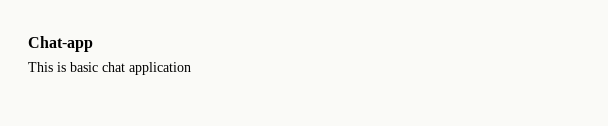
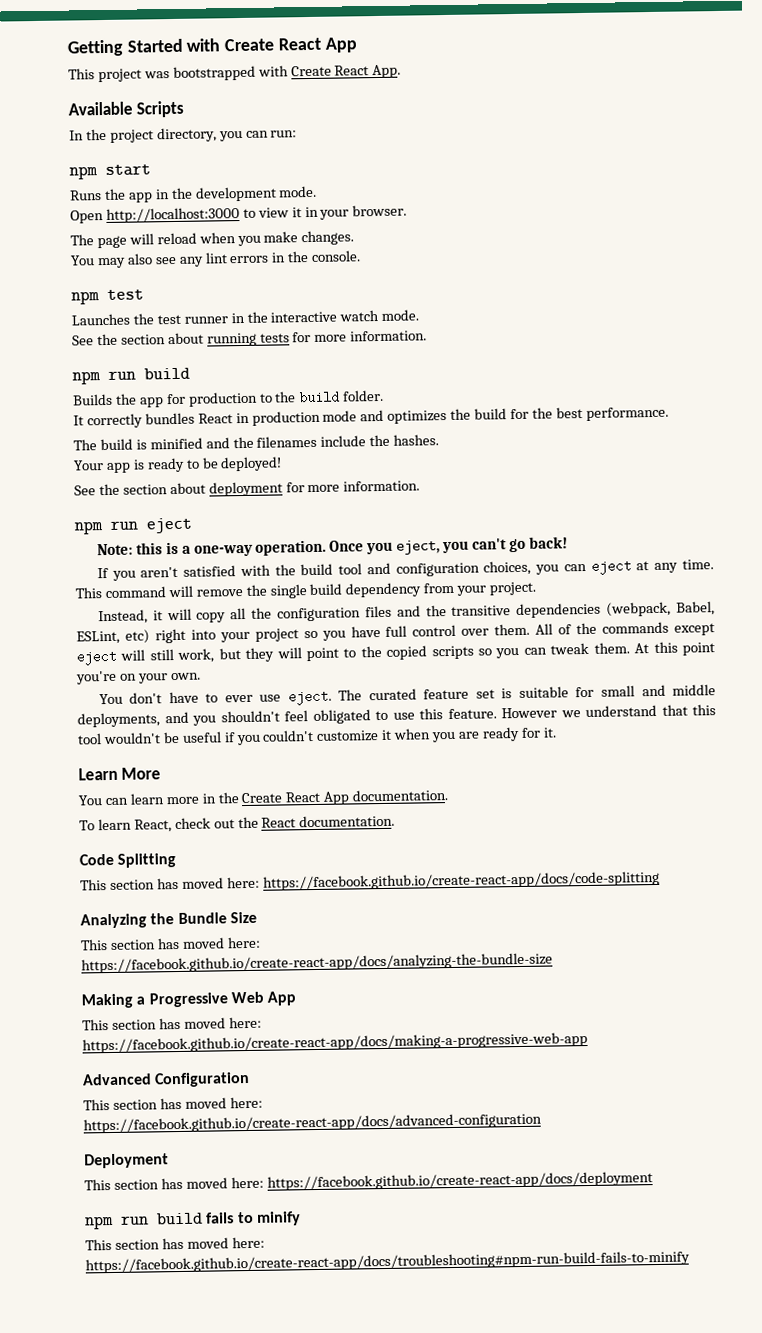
[28,36,93,52] [28,62,191,75] Chat-app // This is basic chat application -> [67,37,357,57] [68,64,402,83] [68,100,185,118] [69,127,298,143] [69,164,151,180] [69,185,318,203] [70,204,408,224] [70,230,355,249] [70,250,362,269] [71,289,144,305] [71,309,420,326] [72,330,428,347] [72,367,190,385] [72,389,385,408] [73,406,669,429] [73,434,440,451] [73,456,283,474] [74,480,421,497] [74,517,193,535] [96,536,568,557] [96,559,715,581] [75,581,537,599] [97,601,716,625] [76,621,715,645] [76,641,716,666] [76,670,201,685] [98,684,717,706] [77,704,716,728] [77,726,557,746] [78,767,162,781] [78,789,449,806] [79,814,396,833] [79,853,177,868] [80,870,660,891] [80,911,257,929] [80,936,261,951] [81,952,553,974] [81,991,297,1009] [82,1016,262,1031] [82,1032,588,1054] [82,1071,251,1088] [83,1096,263,1111] [83,1112,542,1134] [84,1153,169,1169] [84,1171,653,1191] [85,1211,301,1230] [85,1236,265,1251] [85,1250,690,1274] Getting Started with Create React App // This project was bootstrapped with Create React App. // Available Scripts // In the project directory, you can run: // npm start // Runs the app in the development mode. // Open http://localhost:3000 to view it in your browser. // The page will reload when you make changes. // You may also see any lint errors in the console. // npm test // Launches the test runner in the interactive watch mode. // See the section about running tests for more information. // npm run build // Builds the app for production to the build folder. // It correctly bundles React in production mode and optimizes the build for the best performance. // The build is minified and the filenames include the hashes. // Your app is ready to be deployed! // See the section about deployment for more information. // npm run eject // Note: this is a one-way operation. Once you eject, you can't go back! // If you aren't satisfied with the build tool and configuration choices, you can eject at any time. This command will remove the single build dependency from your project. // Instead, it will copy all the configuration files and the transitive dependencies (webpack, Babel, ESLint, etc) right into your project so you have full control over them. All of the commands except eject will still work, but they will point to the copied scripts so you can tweak them. At this point you're on your own. // You don't have to ever use eject. The curated feature set is suitable for small and middle deployments, and you shouldn't feel obligated to use this feature. However we understand that this tool wouldn't be useful if you couldn't customize it when you are ready for it. // Learn More // You can learn more in the Create React App documentation. // To learn React, check out the React documentation. // Code Splitting // This section has moved here: https://facebook.github.io/create-react-app/docs/code-splitting // Analyzing the Bundle Size // This section has moved here: https://facebook.github.io/create-react-app/docs/analyzing-the-bundle-size // Making a Progressive Web App // This section has moved here: https://facebook.github.io/create-react-app/docs/making-a-progressive-web-app // Advanced Configuration // This section has moved here: https://facebook.github.io/create-react-app/docs/advanced-configuration // Deployment // This section has moved here: https://facebook.github.io/create-react-app/docs/deployment // npm run build fails to minify // This section has moved here: https://facebook.github.io/create-react-app/docs/troubleshooting#npm-run-build-fails-to-minify

